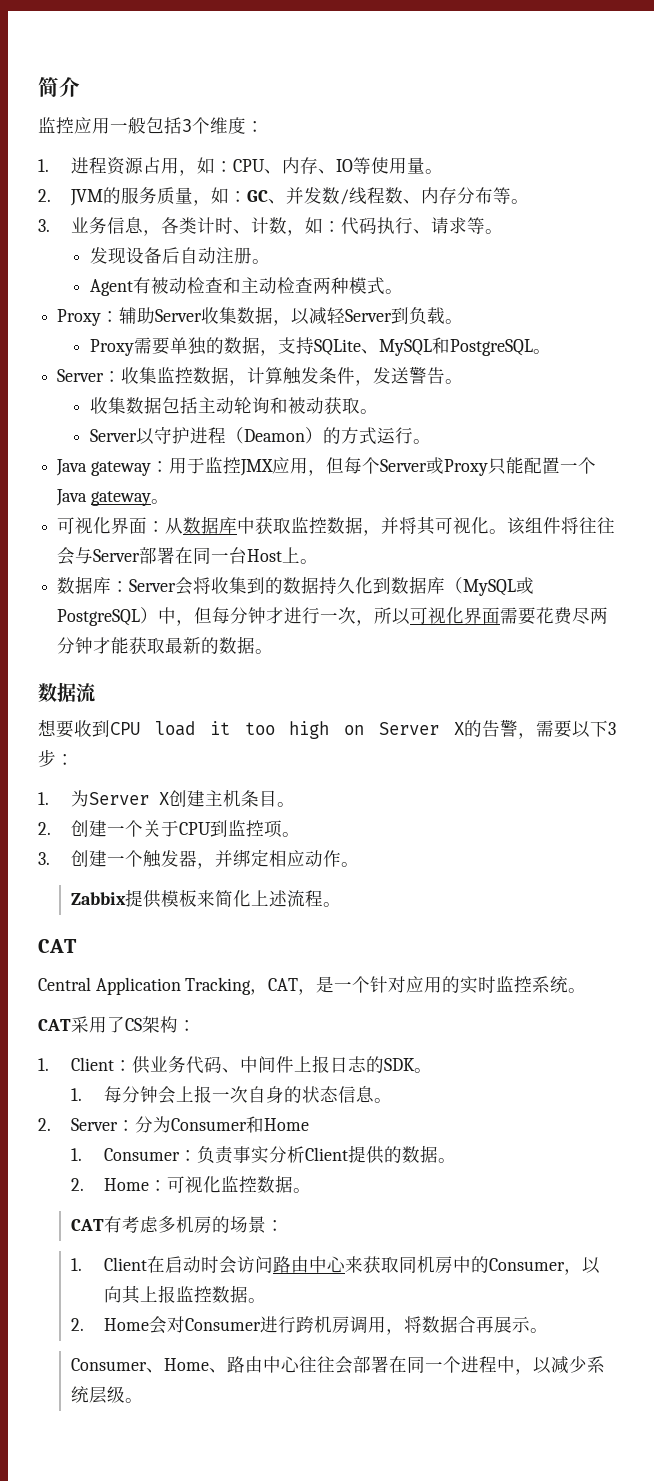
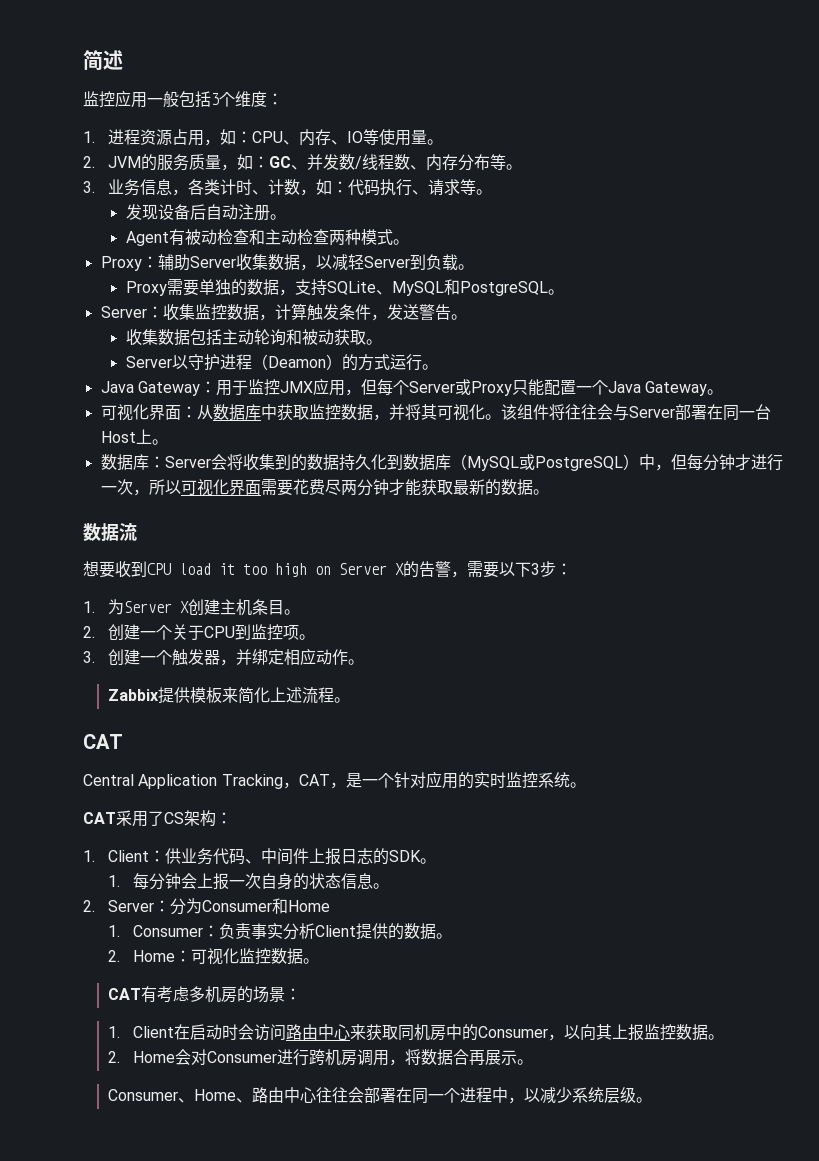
[38,77,80,97] 简介 -> [83,50,123,71] 简述
[90,461,151,476] gateway -> [137,381,200,396] Gateway
[90,491,151,506] gateway -> [645,381,708,396] Gateway

